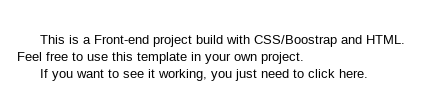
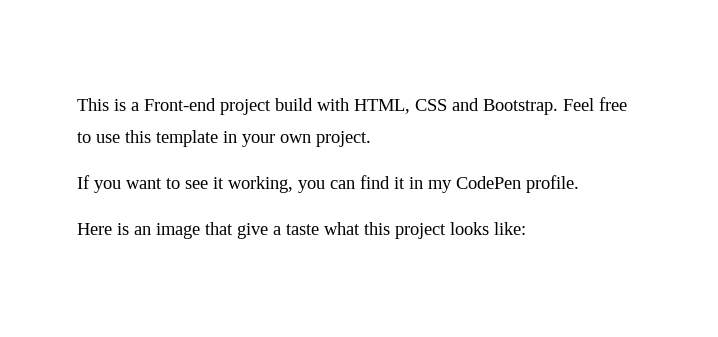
[253,35,405,47] CSS/Boostrap and HTML. -> [354,98,558,115] HTML, CSS and Bootstrap.
[234,69,368,81] just need to click here. -> [330,175,579,193] [77,222,526,239] can find it in my CodePen profile. // Here is an image that give a taste what this project looks like:

